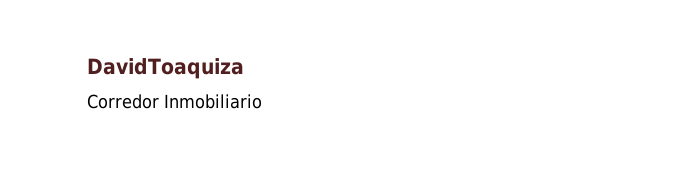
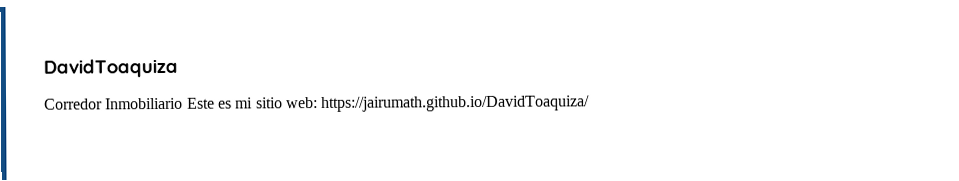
(262, 101) none -> [186,95,591,112] Este es mi sitio web: https://jairumath.github.io/DavidToaquiza/

